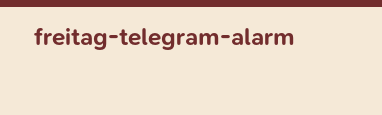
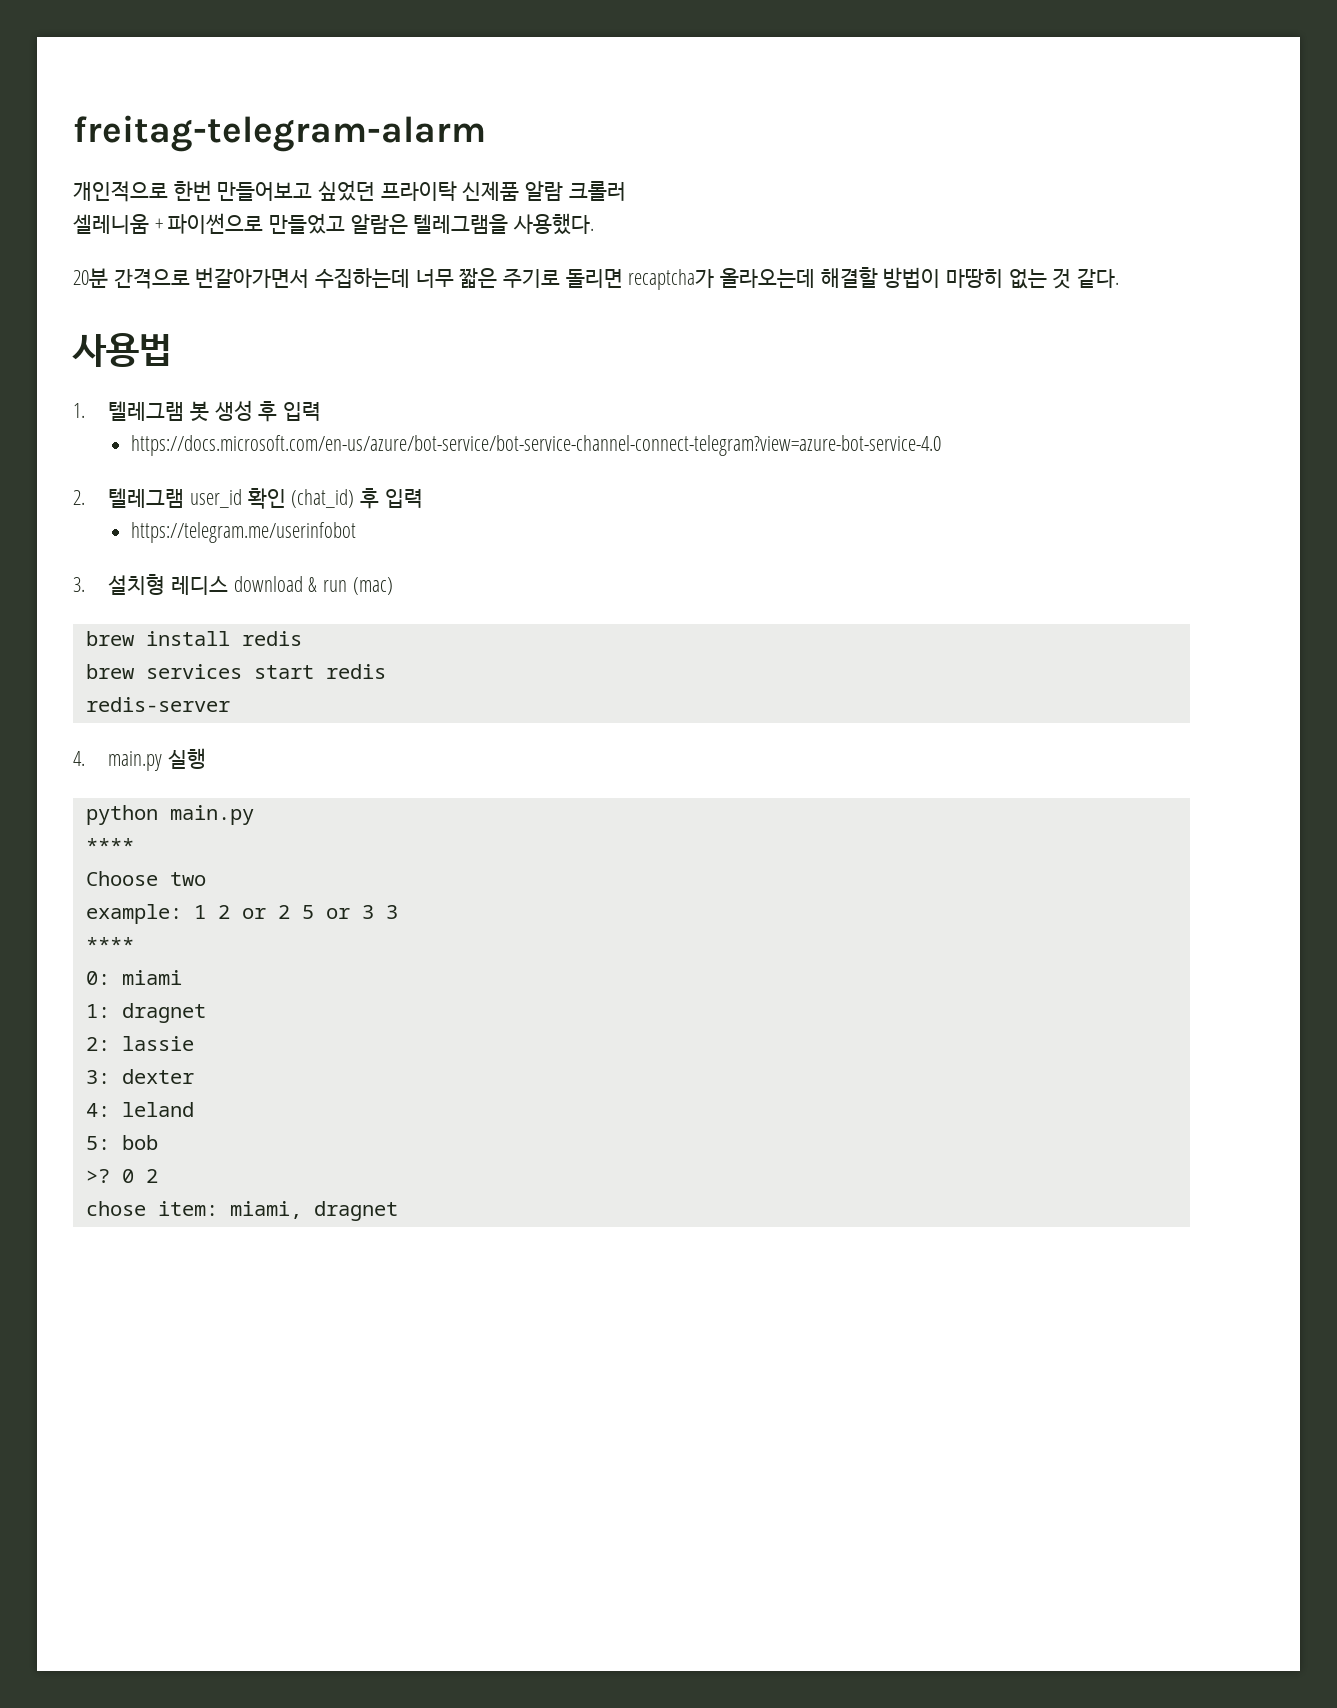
(295, 38) none -> [73,180,626,202] [73,213,595,235] [73,267,1120,290] [72,333,172,367] [73,400,321,422] [131,435,942,456] [73,488,423,509] [131,522,357,543] [73,574,393,595] [85,631,302,646] [85,664,386,679] [85,697,230,712] [73,748,206,771] [85,805,254,825] [85,838,134,853] [85,871,206,886] [85,904,398,924] [85,937,134,952] [85,970,182,985] [85,1003,206,1023] [85,1036,194,1051] [85,1069,194,1084] [85,1102,194,1117] [85,1135,158,1150] [85,1169,158,1183] [85,1201,398,1221] // 개인적으로 한번 만들어보고 싶었던 프라이탁 신제품 알람 크롤러 // 셀레니움 + 파이썬으로 만들었고 알람은 텔레그램을 사용했다. // 20분 간격으로 번갈아가면서 수집하는데 너무 짧은 주기로 돌리면 recaptcha가 올라오는데 해결할 방법이 마땅히 없는 것 같다. // 사용법 // 1. 텔레그램 봇 생성 후 입력 // https://docs.microsoft.com/en-us/azure/bot-service/bot-service-channel-connect-telegram?view=azure-bot-service-4.0 // 2. 텔레그램 user_id 확인 (chat_id) 후 입력 // https://telegram.me/userinfobot // 3. 설치형 레디스 download & run (mac) // brew install redis // brew services start redis // redis-server // 4. main.py 실행 // python main.py // **** // Choose two // example: 1 2 or 2 5 or 3 3 // **** // 0: miami // 1: dragnet // 2: lassie // 3: dexter // 4: leland // 5: bob // >? 0 2 // chose item: miami, dragnet

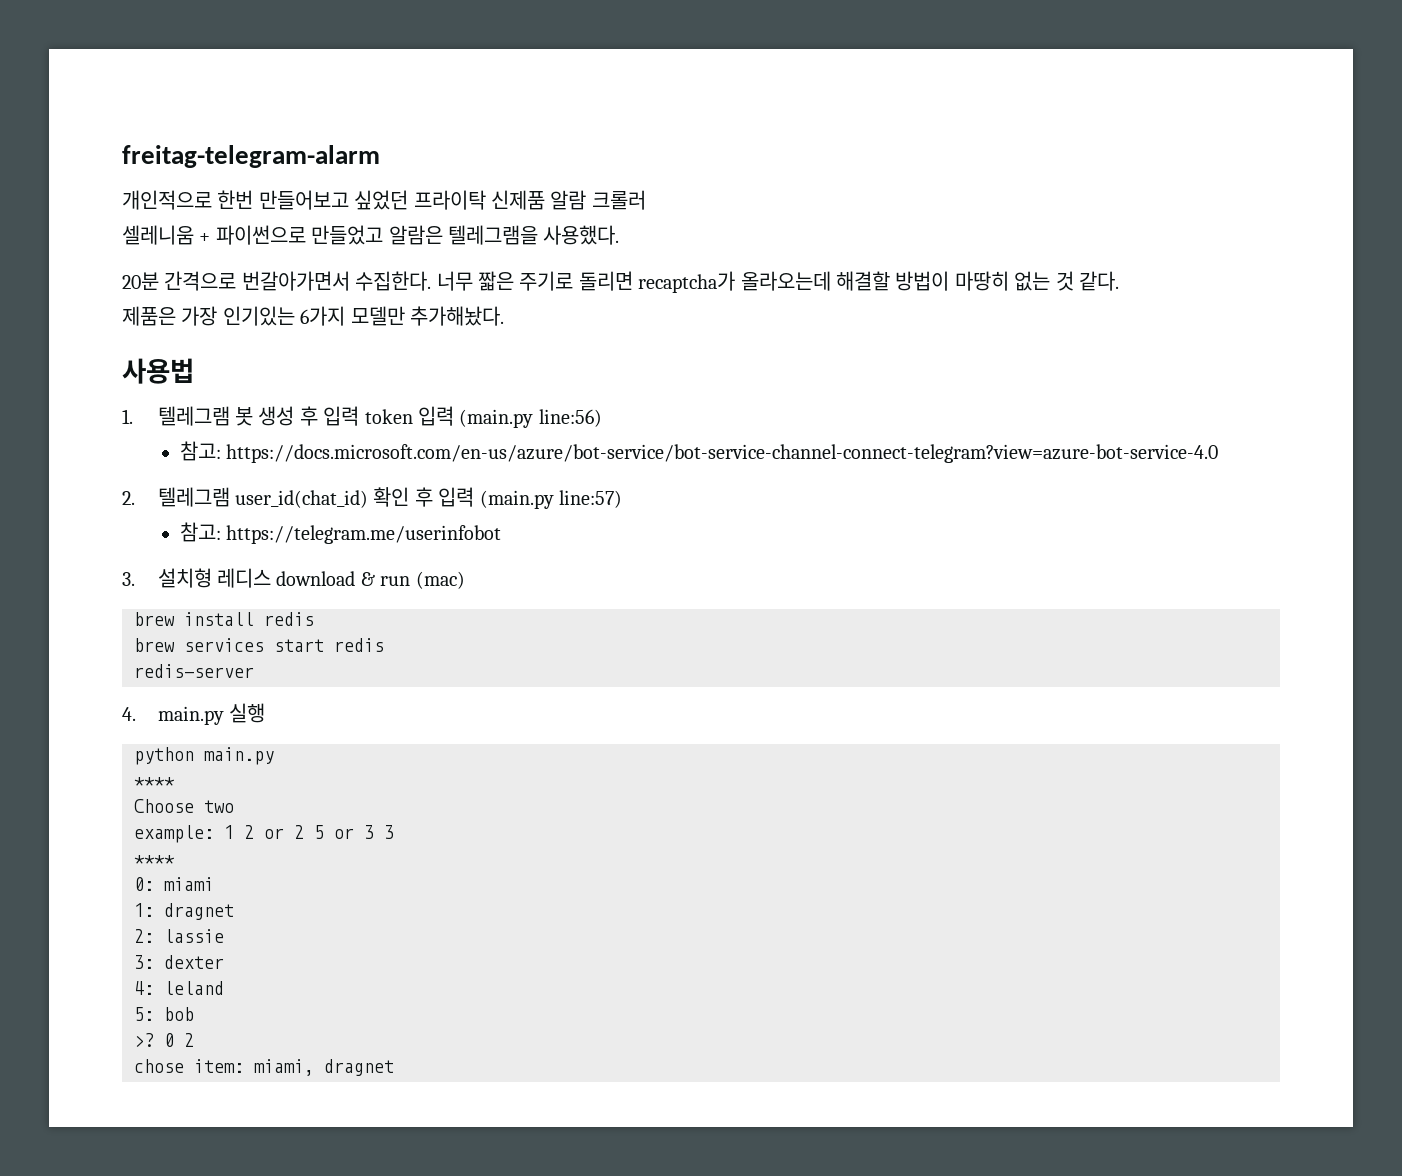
[315,268,411,288] 수집하는데 -> [355,271,432,291] 수집한다.
(1120, 278) none -> [122,306,504,326] // 제품은 가장 인기있는 6가지 모델만 추가해놨다.
(321, 411) // -> [364,406,602,428] [179,441,221,461] token 입력 (main.py line:56) // 참고:
[189,488,423,509] user_id 확인 (chat_id) 후 입력 // -> [235,487,623,509] [179,522,221,542] user_id(chat_id) 확인 후 입력 (main.py line:57) // 참고:

